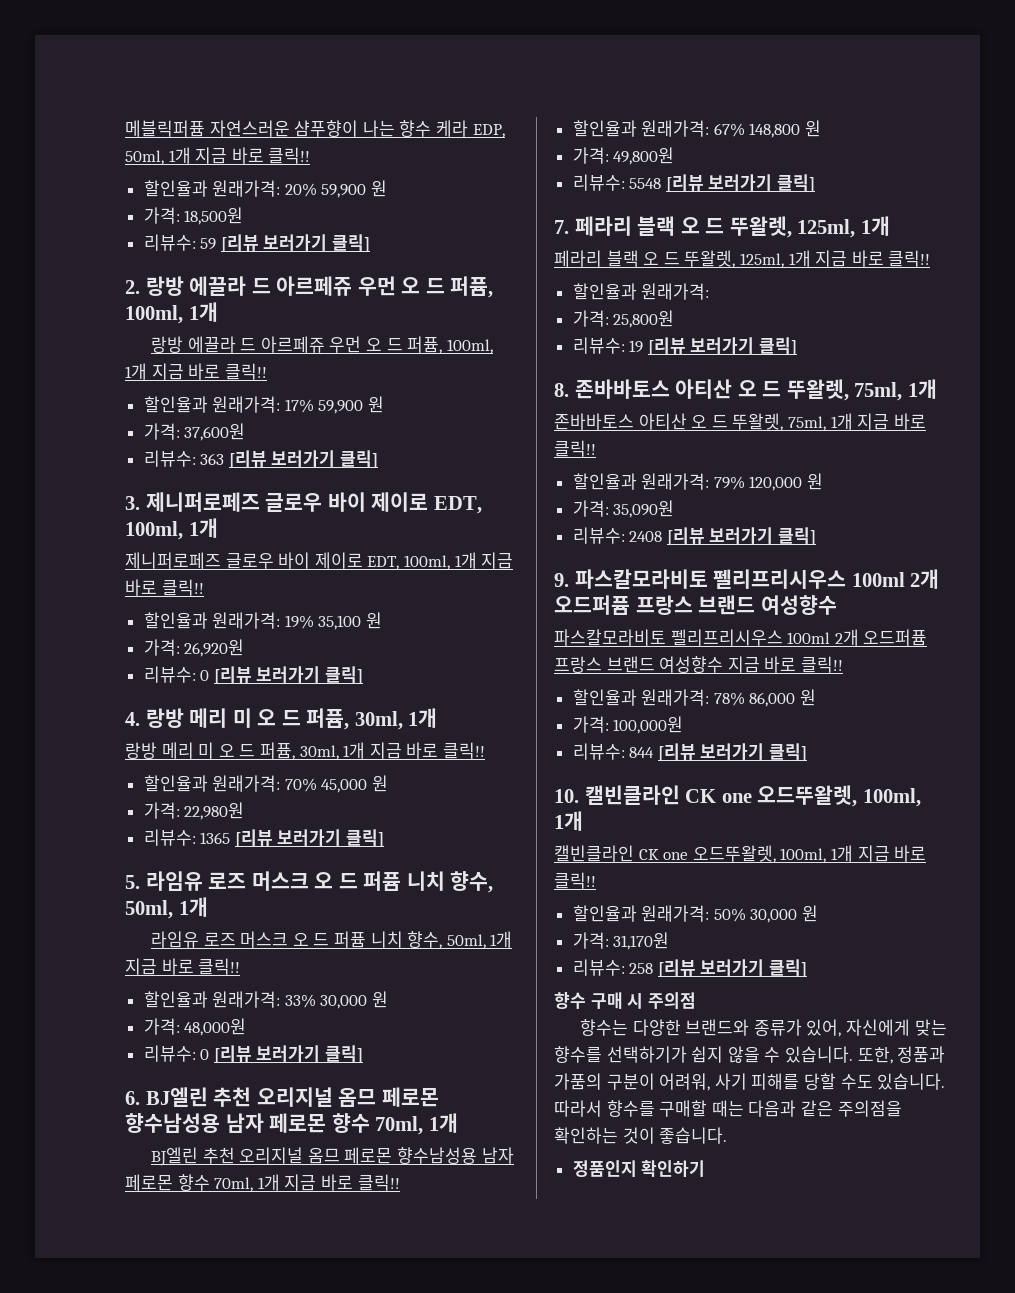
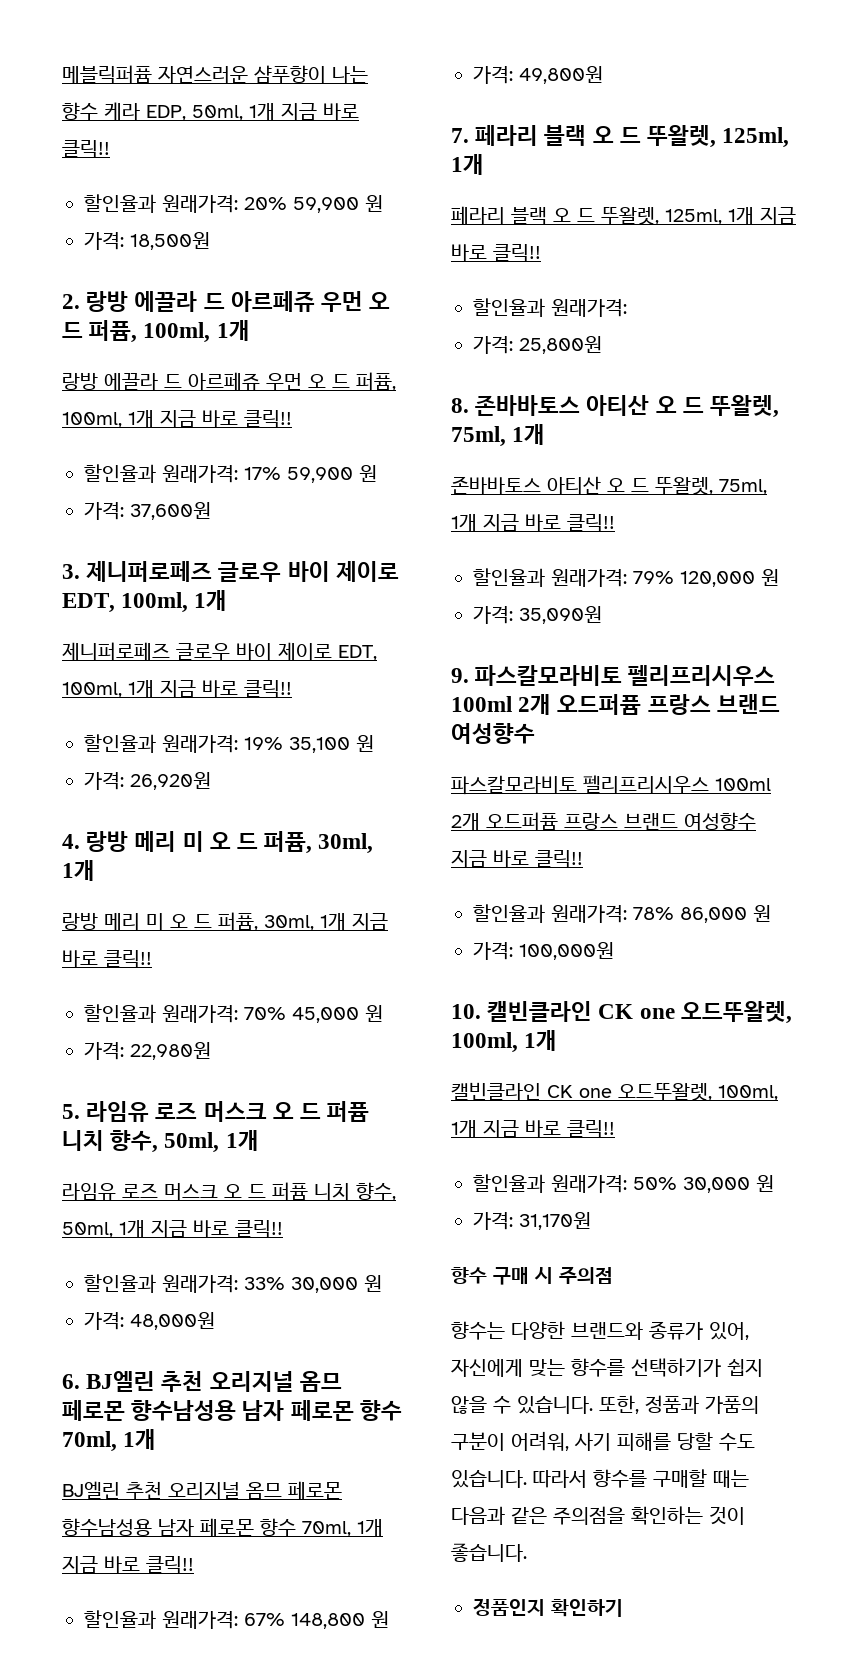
[143,234,371,252] // 리뷰수: 59 [리뷰 보러가기 클릭] -> (210, 241) none
[143,450,379,468] // 리뷰수: 363 [리뷰 보러가기 클릭] -> (211, 511) none
[143,666,364,684] // 리뷰수: 0 [리뷰 보러가기 클릭] -> (211, 781) none
[143,829,385,847] // 리뷰수: 1365 [리뷰 보러가기 클릭] -> (211, 1051) none
[143,1045,364,1063] // 리뷰수: 0 [리뷰 보러가기 클릭] -> (215, 1321) none
[572,174,816,192] // 리뷰수: 5548 [리뷰 보러가기 클릭] -> (603, 75) none
[572,337,798,355] // 리뷰수: 19 [리뷰 보러가기 클릭] -> (602, 345) none
[572,527,817,545] // 리뷰수: 2408 [리뷰 보러가기 클릭] -> (602, 615) none
[572,743,808,761] // 리뷰수: 844 [리뷰 보러가기 클릭] -> (614, 951) none
[572,959,808,977] // 리뷰수: 258 [리뷰 보러가기 클릭] -> (591, 1221) none

